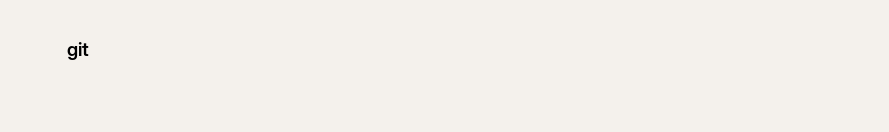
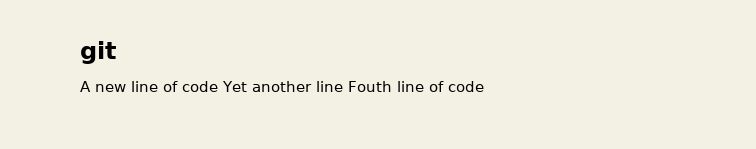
(89, 51) none -> [80,81,484,92] // A new line of code Yet another line Fouth line of code

